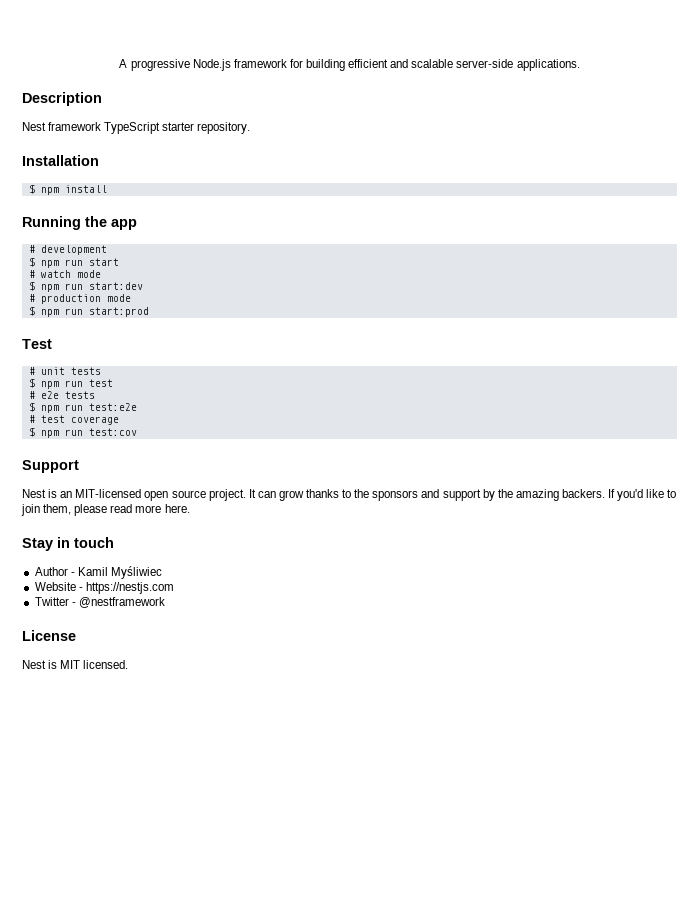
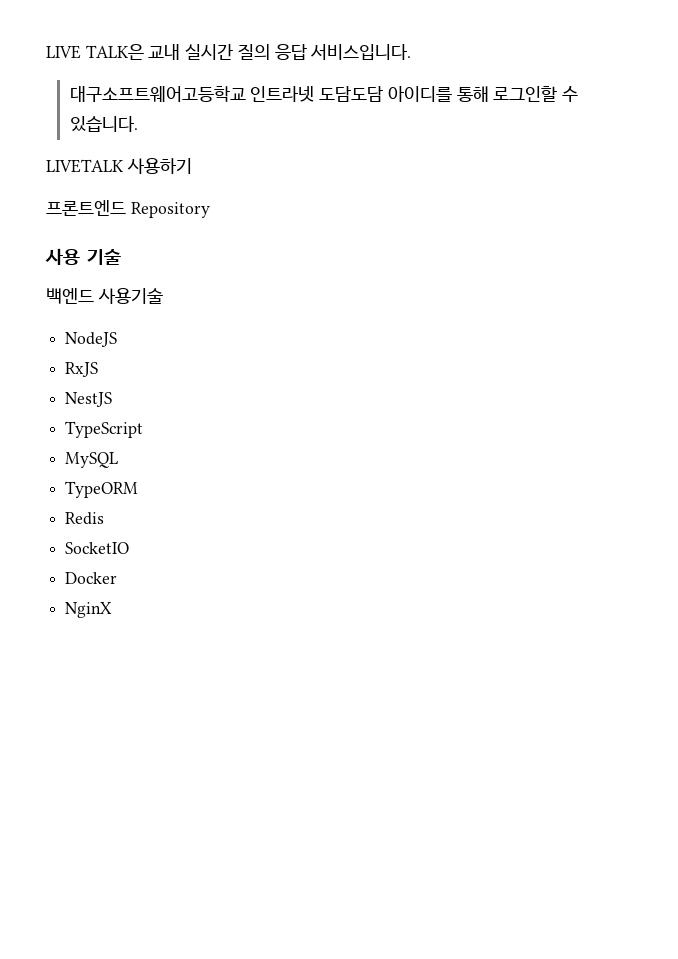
[119,59,580,71] [22,92,102,106] [22,122,251,134] [22,155,99,166] [28,184,107,195] [22,216,137,230] [28,245,107,255] [28,257,119,268] [28,270,101,278] [28,281,143,292] [28,294,131,304] [28,306,149,317] [22,339,52,349] [28,367,101,375] [28,378,113,389] [28,391,95,399] [28,402,137,413] [28,415,119,425] [28,427,137,438] [22,460,79,473] [22,489,677,501] [21,504,190,516] [22,537,114,551] [34,566,162,579] [34,582,174,594] [34,597,165,608] [22,630,76,641] [22,660,129,669] A progressive Node.js framework for building efficient and scalable server-side applications. // Description // Nest framework TypeScript starter repository. // Installation // $ npm install // Running the app // # development // $ npm run start // # watch mode // $ npm run start:dev // # production mode // $ npm run start:prod // Test // # unit tests // $ npm run test // # e2e tests // $ npm run test:e2e // # test coverage // $ npm run test:cov // Support // Nest is an MIT-licensed open source project. It can grow thanks to the sponsors and support by the amazing backers. If you'd like to join them, please read more here. // Stay in touch // Author - Kamil Myśliwiec // Website - https://nestjs.com // Twitter - @nestframework // License // Nest is MIT licensed. -> [46,44,412,60] [69,86,579,102] [69,116,138,132] [46,158,192,174] [46,200,210,218] [45,248,121,265] [46,288,163,304] [65,332,118,347] [65,362,99,377] [65,392,113,407] [65,421,144,438] [65,452,119,468] [65,481,139,498] [65,512,105,525] [65,542,130,554] [65,572,118,584] [65,602,113,618] LIVE TALK은 교내 실시간 질의 응답 서비스입니다. // 대구소프트웨어고등학교 인트라넷 도담도담 아이디를 통해 로그인할 수 있습니다. // LIVETALK 사용하기 // 프론트엔드 Repository // 사용 기술 // 백엔드 사용기술 // NodeJS // RxJS // NestJS // TypeScript // MySQL // TypeORM // Redis // SocketIO // Docker // NginX

